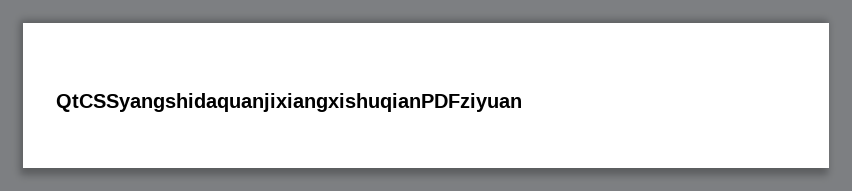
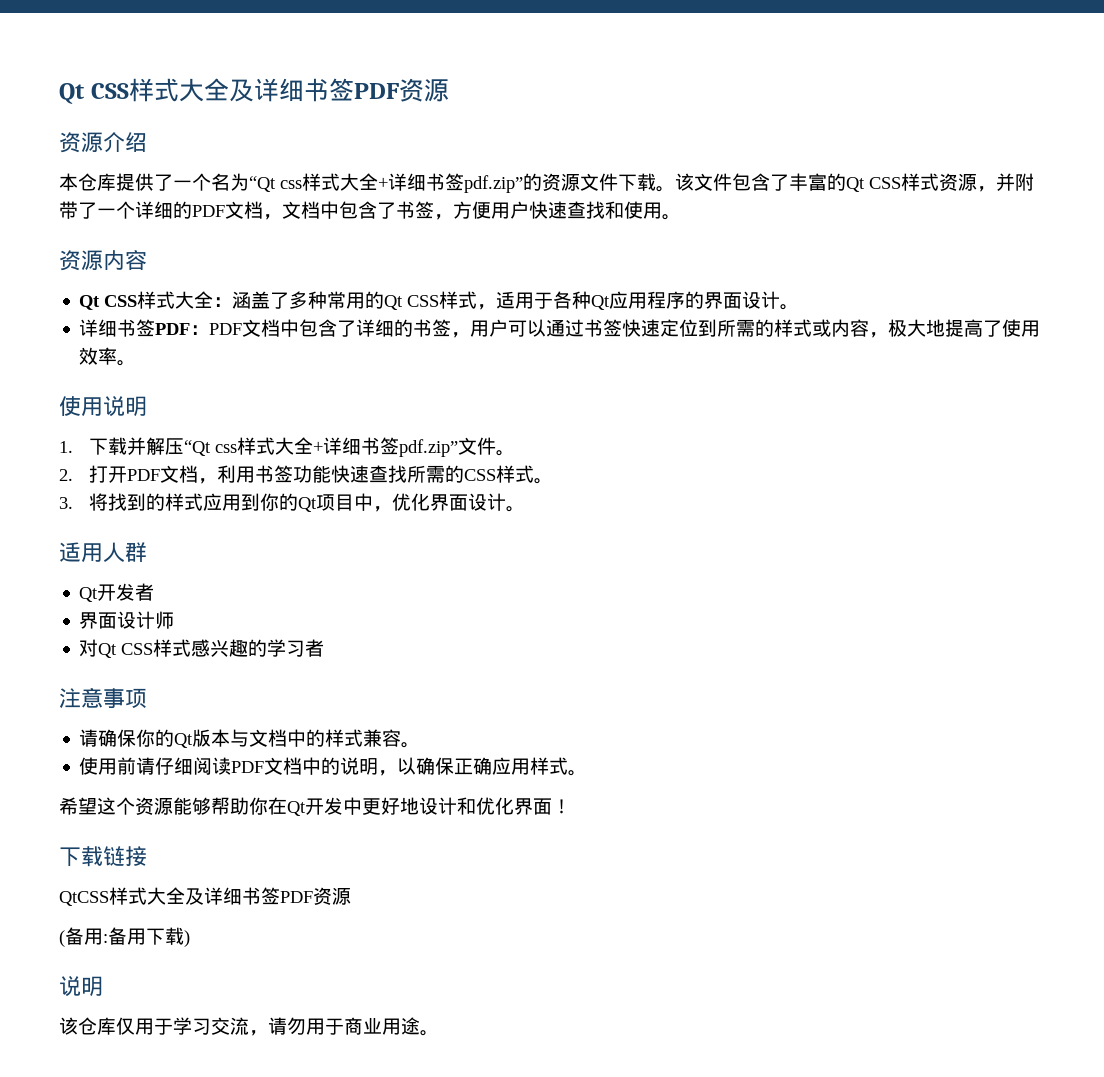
[56,93,522,112] QtCSSyangshidaquanjixiangxishuqianPDFziyuan -> [59,78,449,104] [59,132,147,153] [59,173,1034,193] [59,201,681,220] [59,250,147,271] [79,291,800,310] [79,319,1041,338] [79,347,137,366] [59,396,147,417] [59,437,516,457] [59,465,554,484] [59,493,526,512] [59,542,147,562] [79,583,155,602] [79,611,175,629] [79,639,325,658] [59,687,147,709] [79,729,421,748] [79,757,588,776] [59,797,571,816] [59,846,147,867] [59,887,351,906] [59,927,190,947] [59,976,103,997] [59,1017,439,1036] Qt CSS样式大全及详细书签PDF资源 // 资源介绍 // 本仓库提供了一个名为“Qt css样式大全+详细书签pdf.zip”的资源文件下载。该文件包含了丰富的Qt CSS样式资源，并附带了一个详细的PDF文档，文档中包含了书签，方便用户快速查找和使用。 // 资源内容 // Qt CSS样式大全：涵盖了多种常用的Qt CSS样式，适用于各种Qt应用程序的界面设计。 // 详细书签PDF：PDF文档中包含了详细的书签，用户可以通过书签快速定位到所需的样式或内容，极大地提高了使用效率。 // 使用说明 // 1.下载并解压“Qt css样式大全+详细书签pdf.zip”文件。 // 2.打开PDF文档，利用书签功能快速查找所需的CSS样式。 // 3.将找到的样式应用到你的Qt项目中，优化界面设计。 // 适用人群 // Qt开发者 // 界面设计师 // 对Qt CSS样式感兴趣的学习者 // 注意事项 // 请确保你的Qt版本与文档中的样式兼容。 // 使用前请仔细阅读PDF文档中的说明，以确保正确应用样式。 // 希望这个资源能够帮助你在Qt开发中更好地设计和优化界面！ // 下载链接 // QtCSS样式大全及详细书签PDF资源 // (备用:备用下载) // 说明 // 该仓库仅用于学习交流，请勿用于商业用途。

